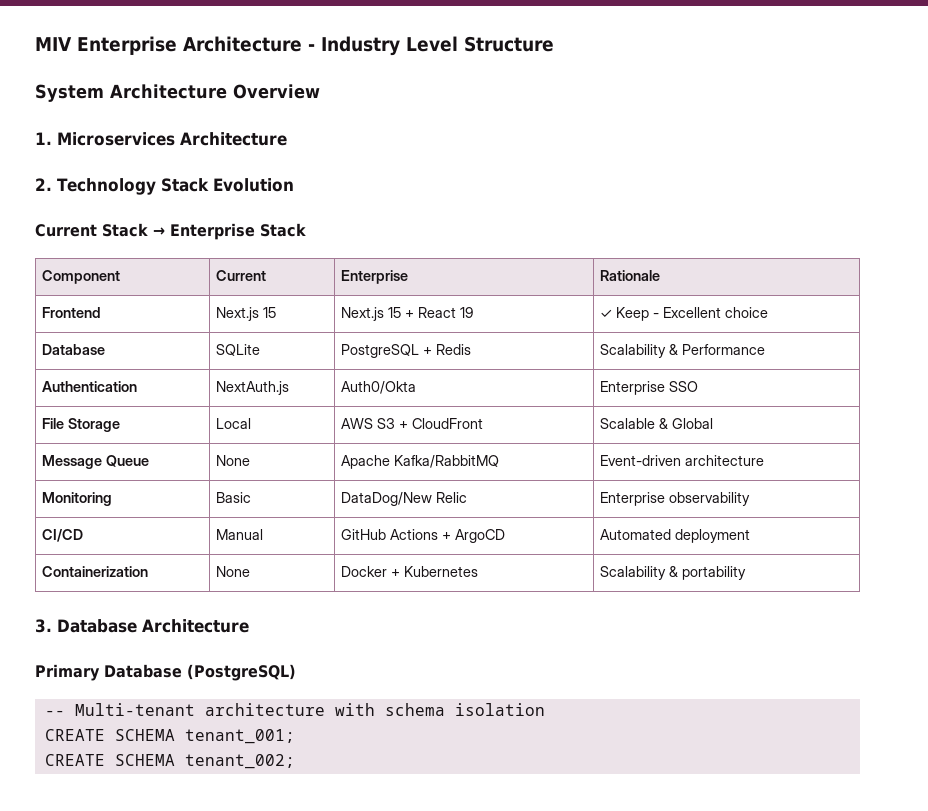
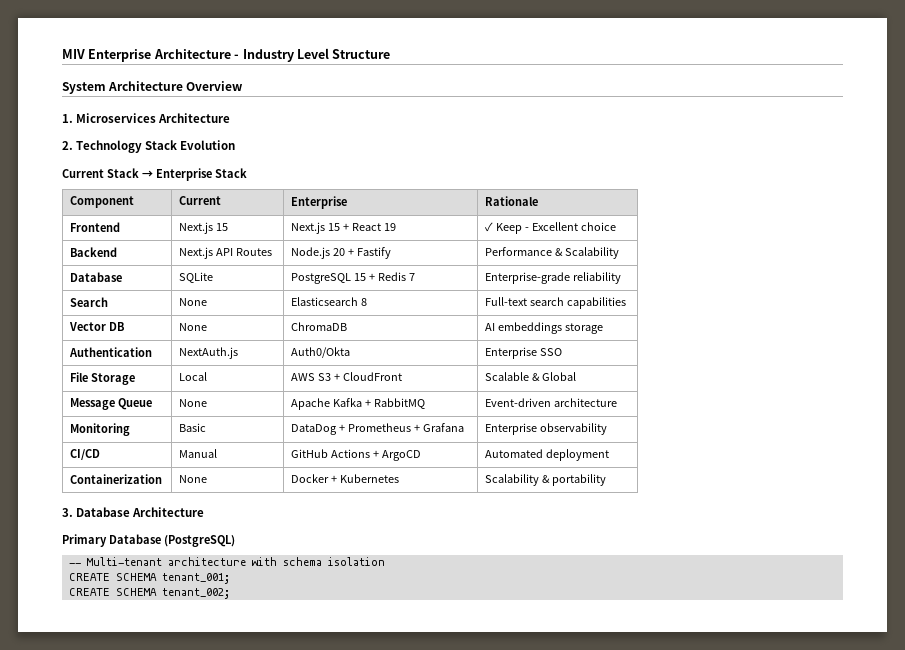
(769, 312) none -> [70,247,118,257] [179,247,273,259] [291,247,392,259] [485,247,620,259] // Backend | Next.js API Routes | Node.js 20 + Fastify | Performance & Scalability
(420, 351) none -> [354,273,367,281] 15
[600,344,766,358] | Scalability & Performance -> [409,273,416,281] [485,272,622,284] [70,297,109,307] [179,298,208,306] [291,297,368,306] [485,297,627,309] [69,322,126,331] [179,323,208,331] [291,322,348,331] [485,322,604,334] 7 | Enterprise-grade reliability // Search | None | Elasticsearch 8 | Full-text search capabilities // Vector DB | None | ChromaDB | AI embeddings storage
[394,455,500,468] Kafka/RabbitMQ -> [333,398,426,409] Kafka + RabbitMQ
[341,492,468,506] DataDog/New Relic -> [291,423,465,435] DataDog + Prometheus + Grafana

